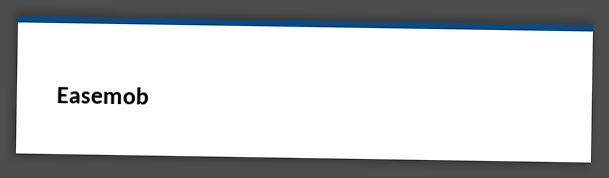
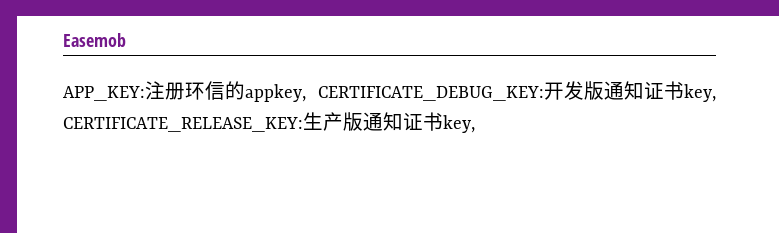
(150, 95) none -> [63,81,716,102] [63,112,475,133] // APP_KEY:注册环信的appkey, CERTIFICATE_DEBUG_KEY:开发版通知证书key, CERTIFICATE_RELEASE_KEY:生产版通知证书key,

